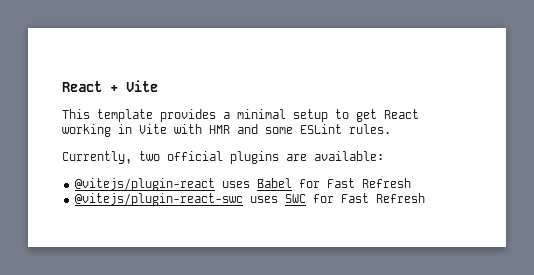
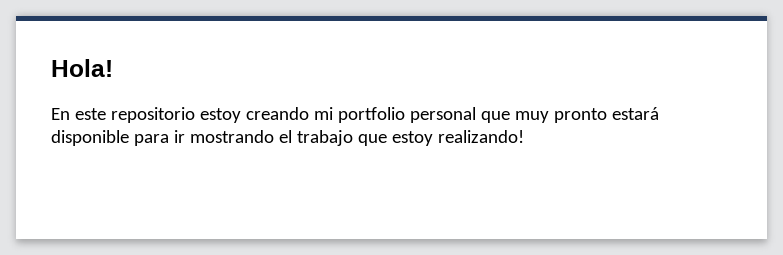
[62,80,158,92] [62,109,419,122] [62,124,391,137] [62,151,384,164] [74,178,411,191] [74,193,425,206] React + Vite // This template provides a minimal setup to get React working in Vite with HMR and some ESLint rules. // Currently, two official plugins are available: // @vitejs/plugin-react uses Babel for Fast Refresh // @vitejs/plugin-react-swc uses SWC for Fast Refresh -> [51,59,113,77] [51,107,659,123] [51,130,524,146] Hola! // En este repositorio estoy creando mi portfolio personal que muy pronto estará disponible para ir mostrando el trabajo que estoy realizando!

